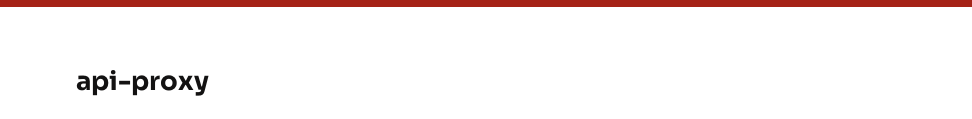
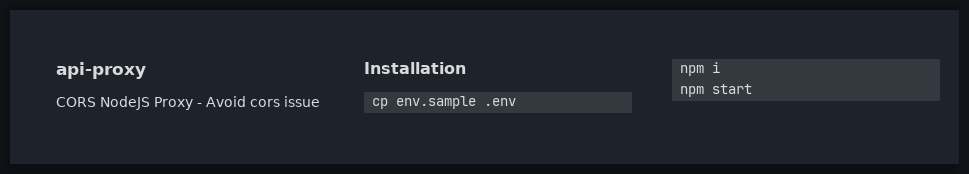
(209, 83) none -> [56,96,320,110] [364,62,466,74] [372,96,517,109] [680,62,721,76] [680,84,753,97] // CORS NodeJS Proxy - Avoid cors issue // Installation // cp env.sample .env // npm i // npm start

